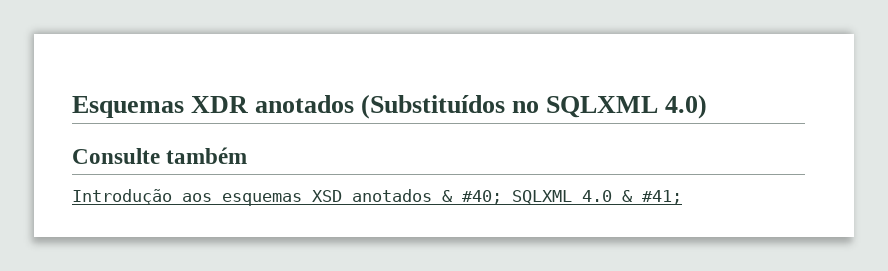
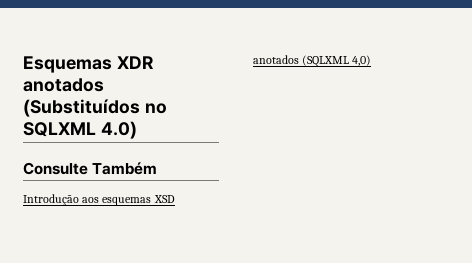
[166,147,248,164] também -> [92,162,158,175] Também
[442,190,682,204] & #40; SQLXML 4.0 & #41; -> [302,55,372,67] (SQLXML 4,0)

